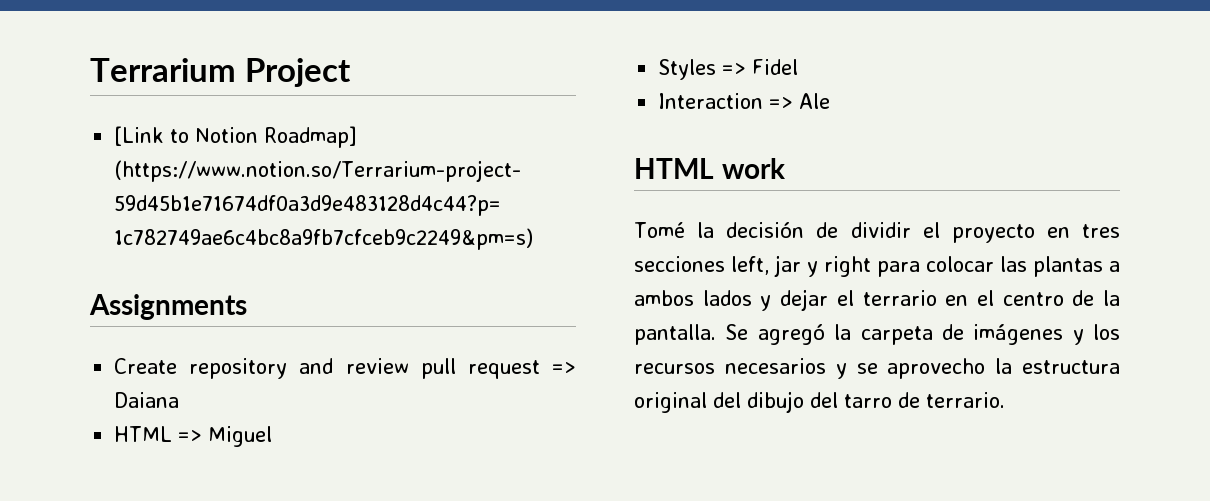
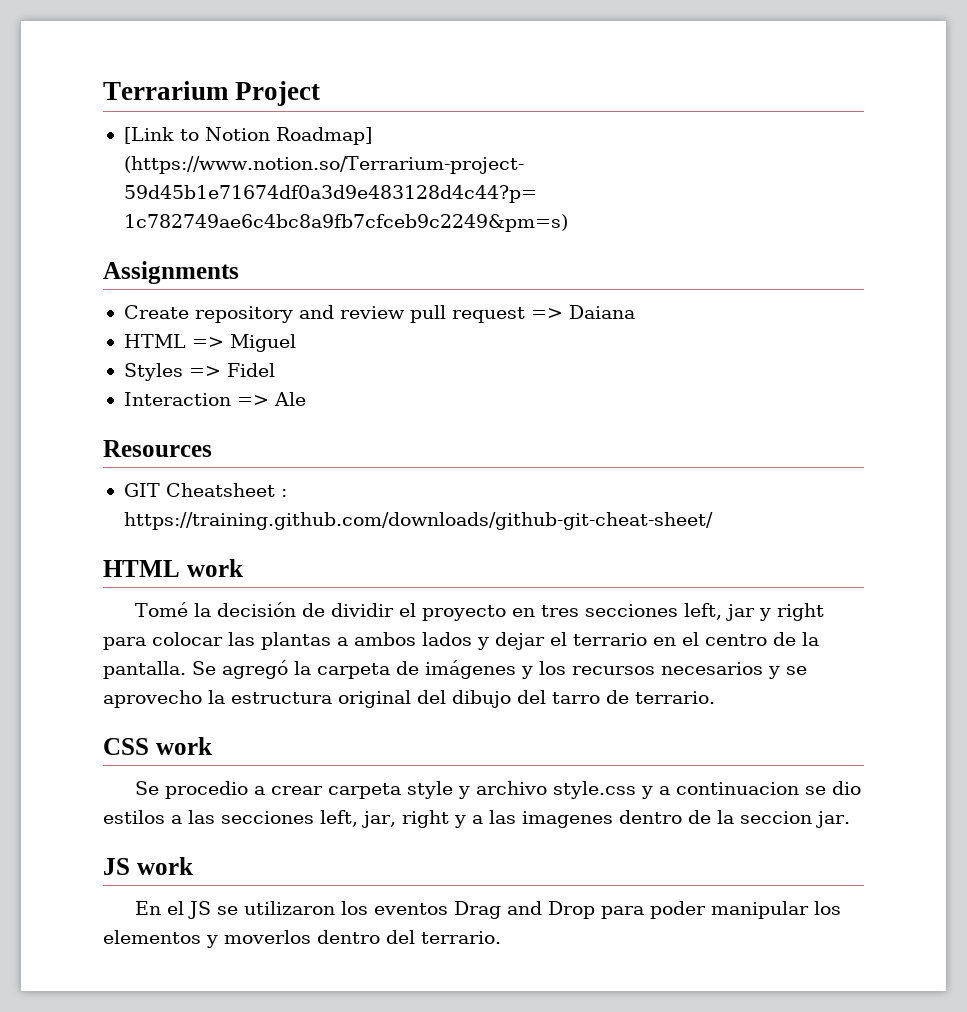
(831, 101) none -> [103,440,212,457] [123,483,287,497] [123,512,713,530] // Resources // GIT Cheatsheet : https://training.github.com/downloads/github-git-cheat-sheet/
(1005, 400) none -> [103,737,212,755] [135,781,862,799] [103,810,850,828] [103,857,193,875] [135,901,842,919] [103,930,501,948] // CSS work // Se procedio a crear carpeta style y archivo style.css y a continuacion se dio estilos a las secciones left, jar, right y a las imagenes dentro de la seccion jar. // JS work // En el JS se utilizaron los eventos Drag and Drop para poder manipular los elementos y moverlos dentro del terrario.

